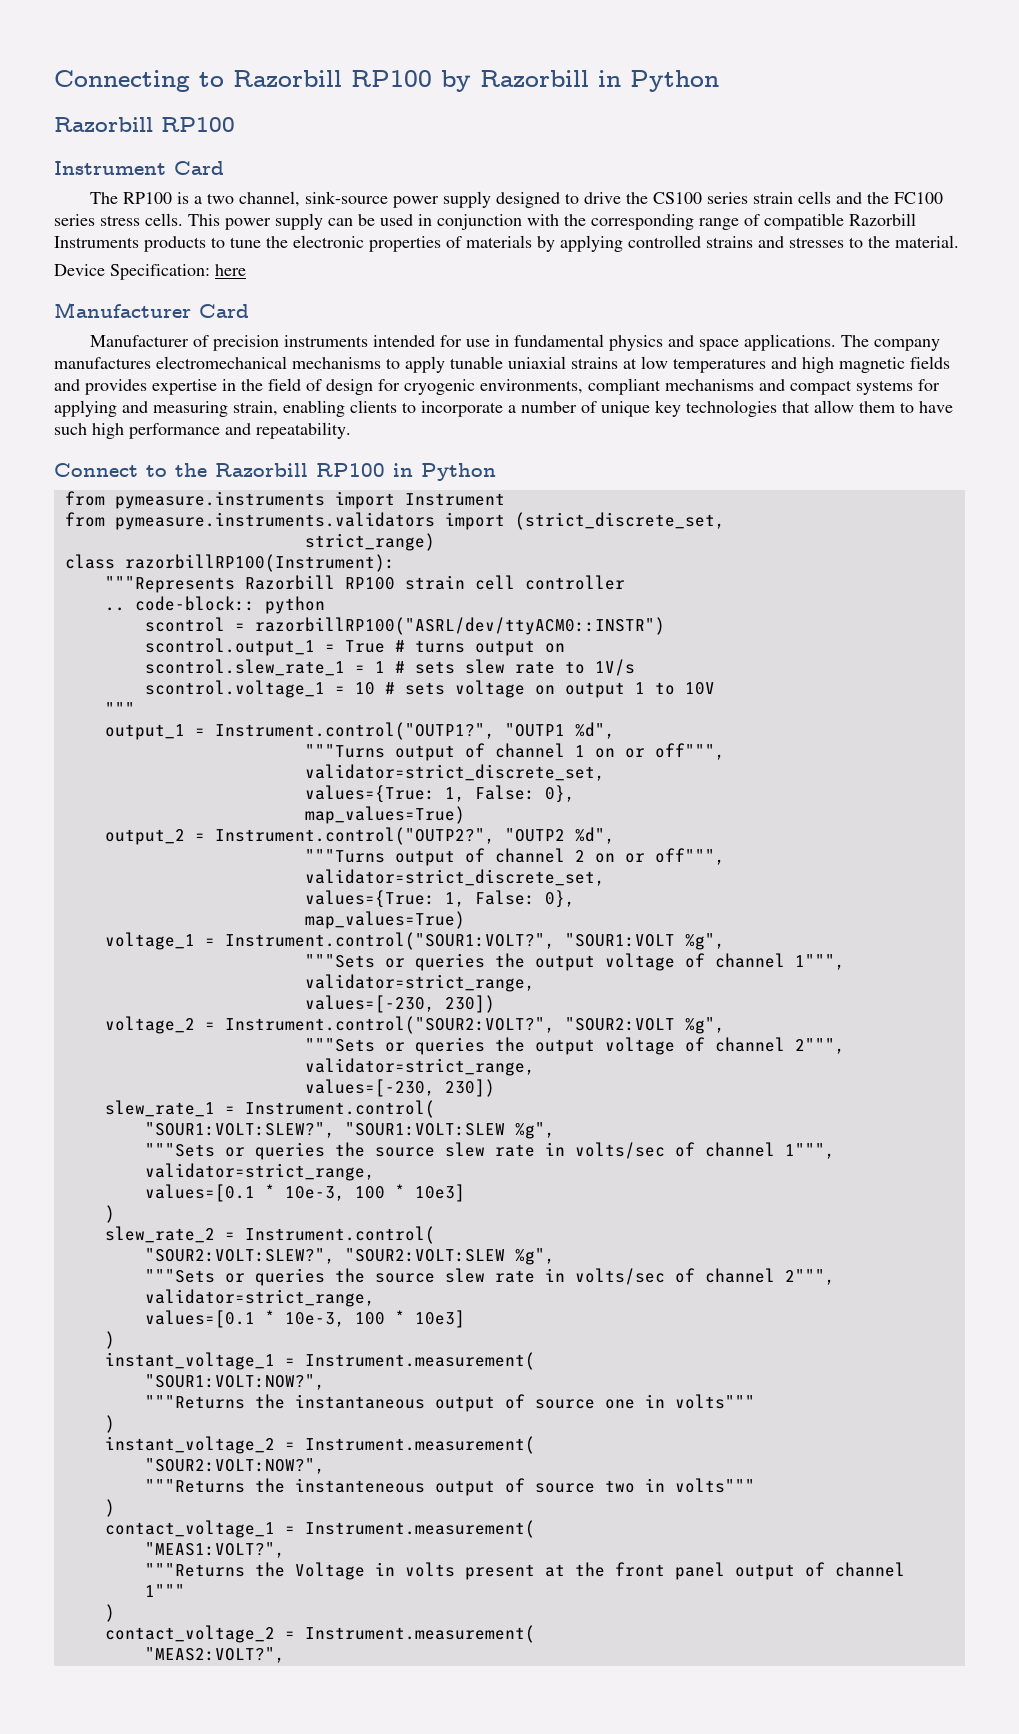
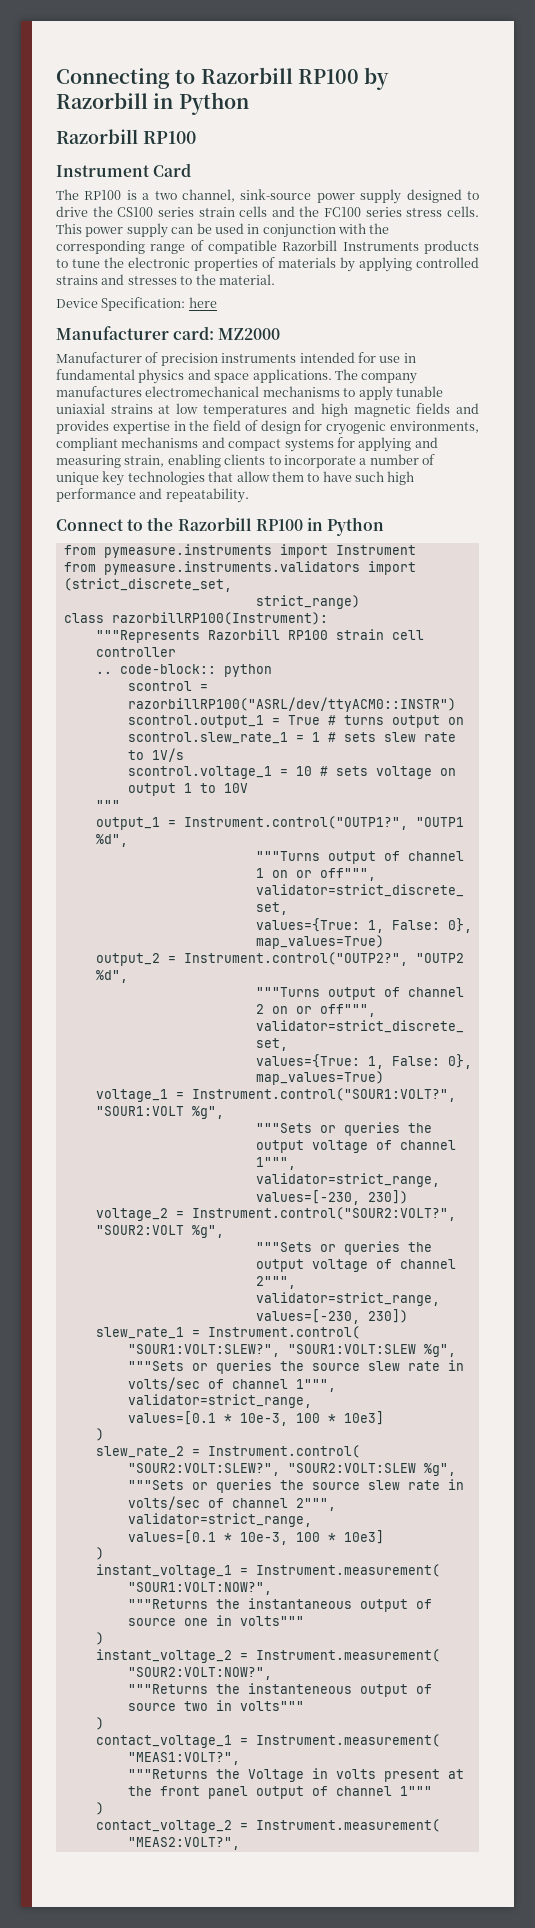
[199,304,249,318] Card -> [173,326,281,340] card: MZ2000

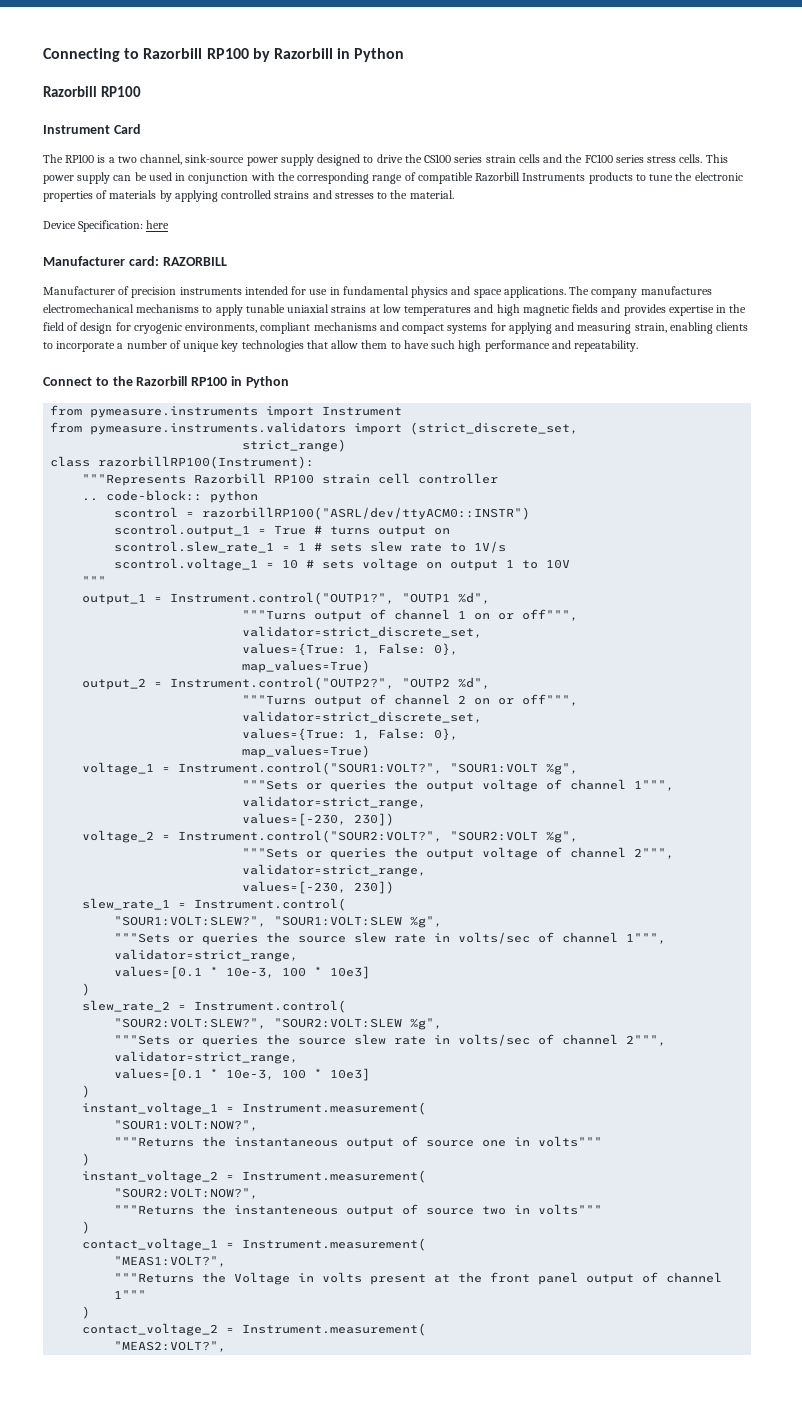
[218,328,281,340] MZ2000 -> [162,257,227,266] RAZORBILL

